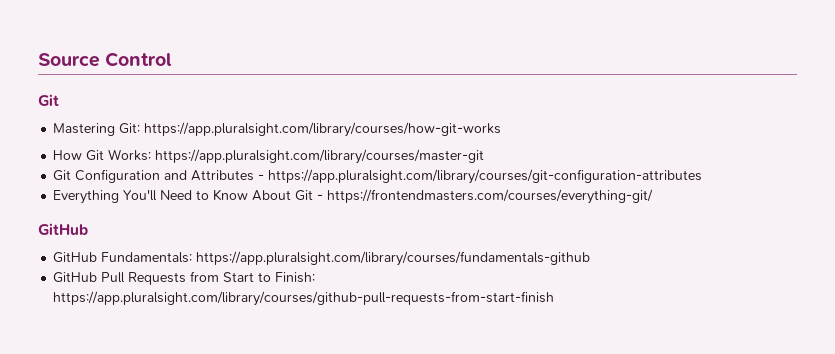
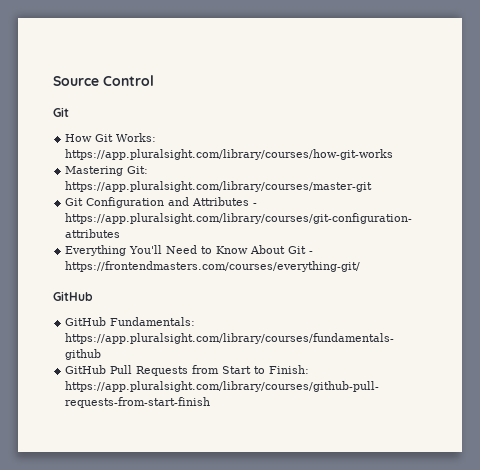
[53,122,502,137] // Mastering Git: https://app.pluralsight.com/library/courses/how-git-works -> (69, 112) none
(152, 155) none -> [65,149,394,160] [65,166,149,176] https://app.pluralsight.com/library/courses/how-git-works // Mastering Git:

